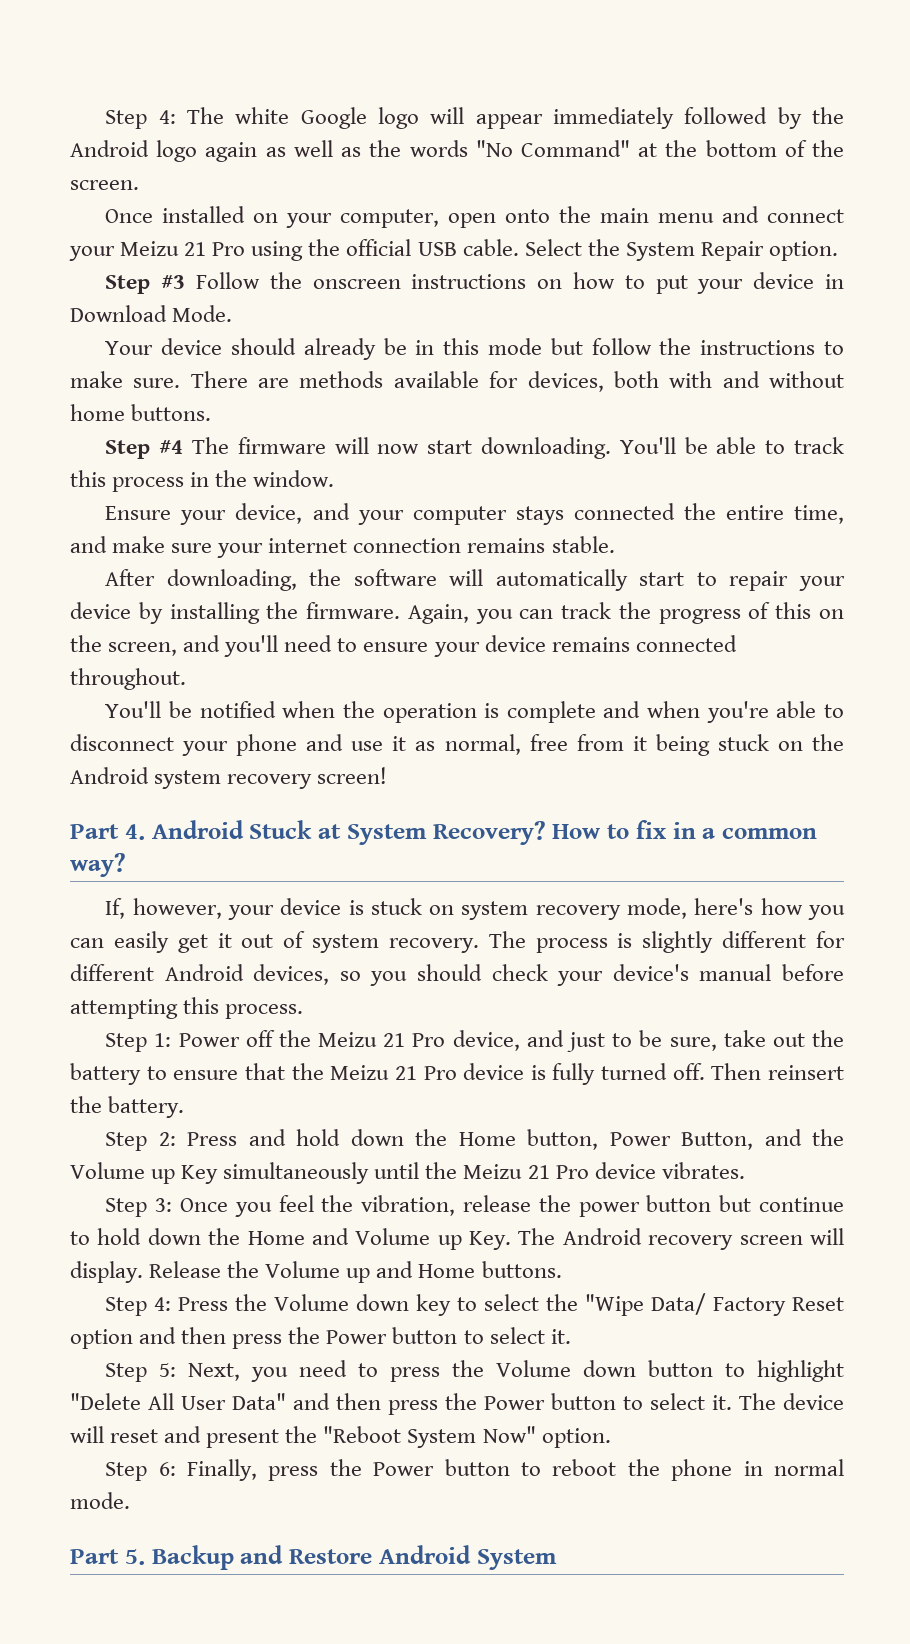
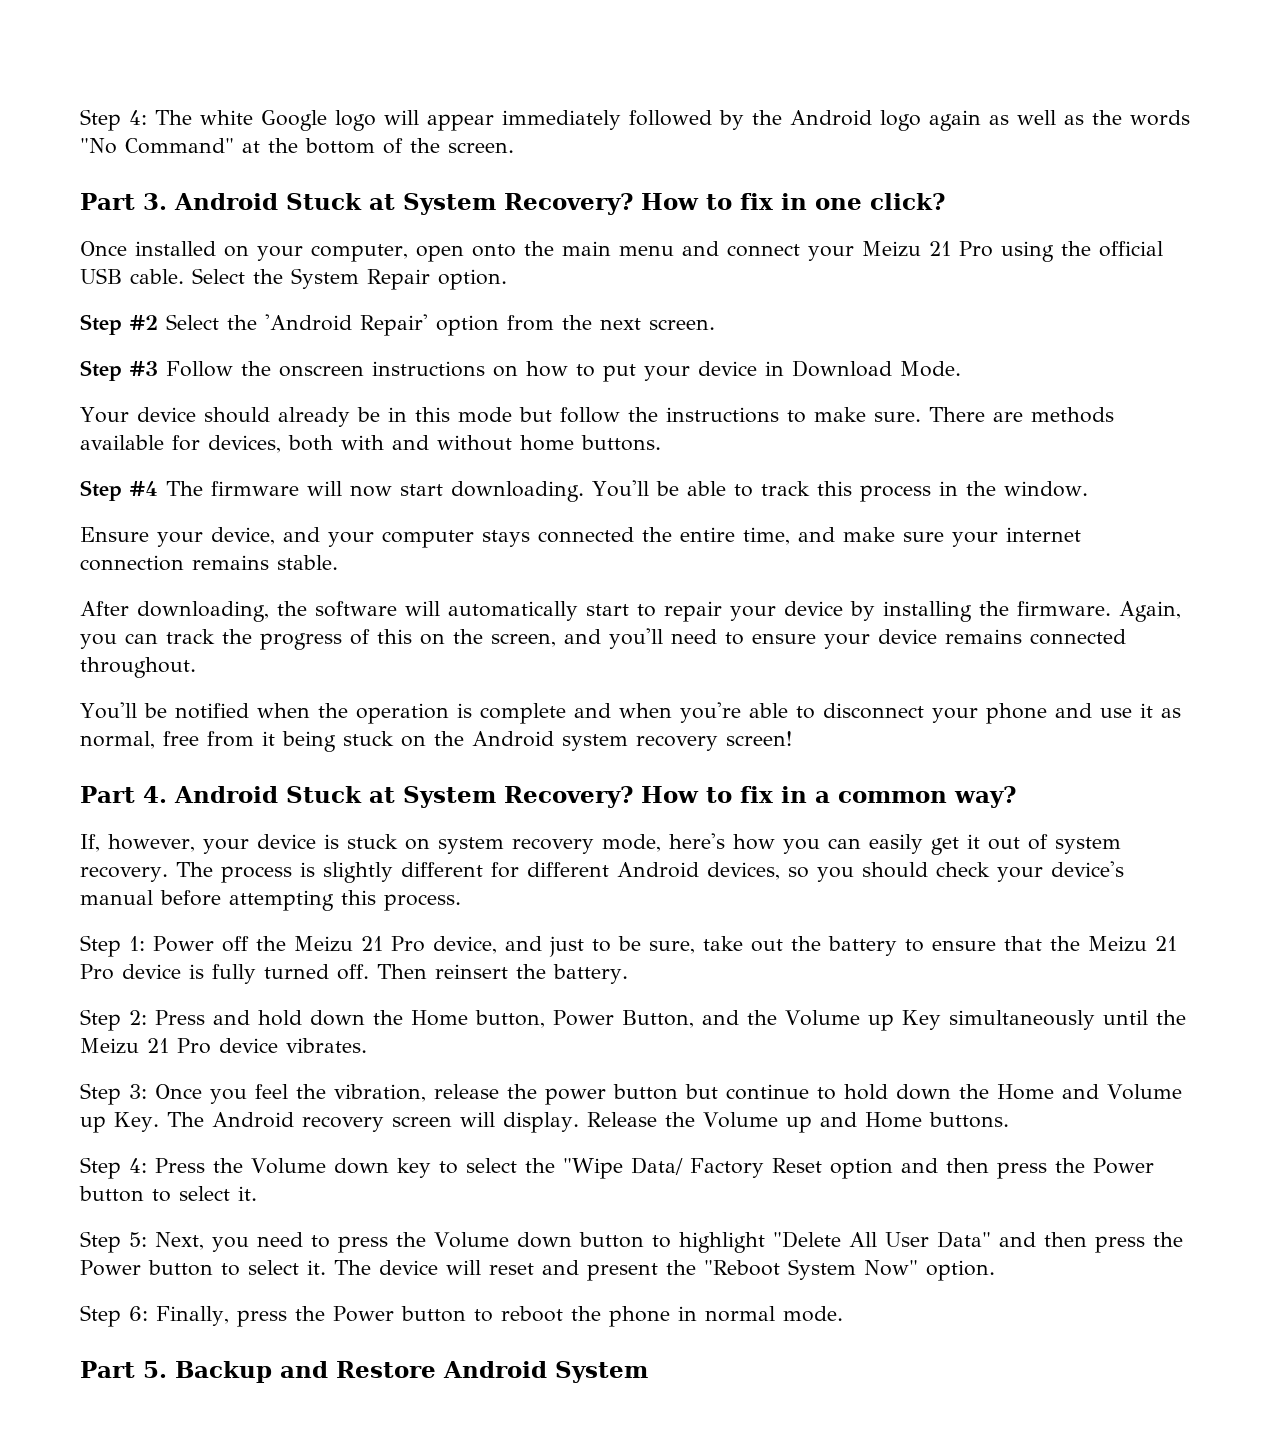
(139, 185) none -> [80,193,945,215] // Part 3. Android Stuck at System Recovery? How to fix in one click?
(838, 251) none -> [80,314,715,336] // Step #2 Select the 'Android Repair' option from the next screen.

